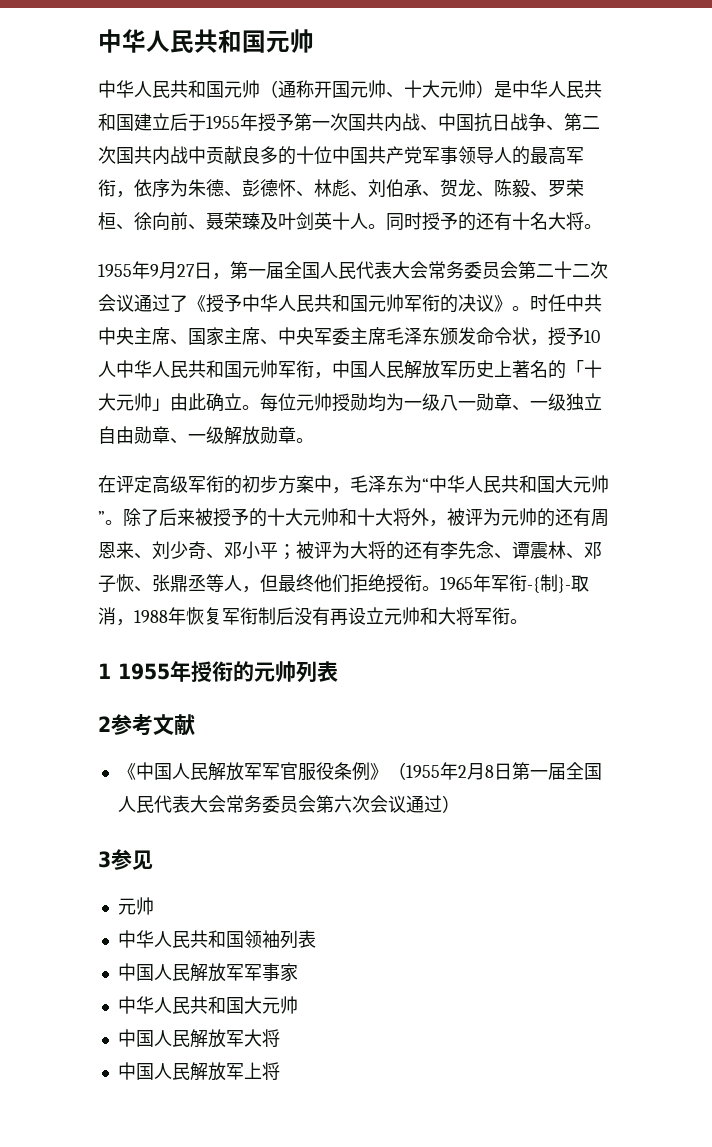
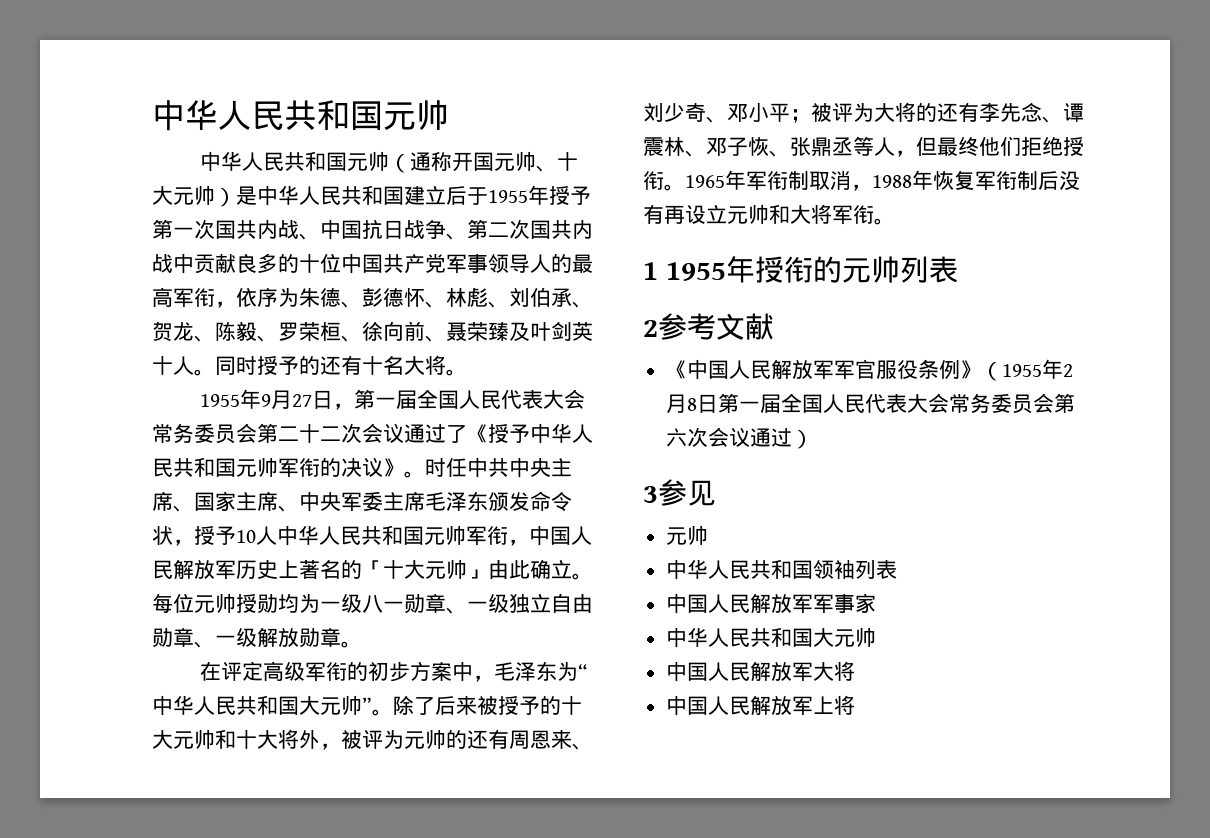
[527,574,571,593] -{制}- -> [788,171,809,190] 制

